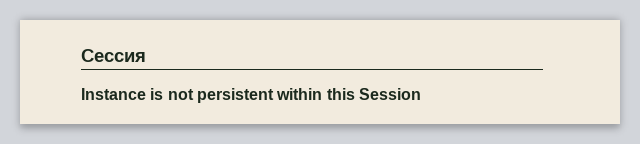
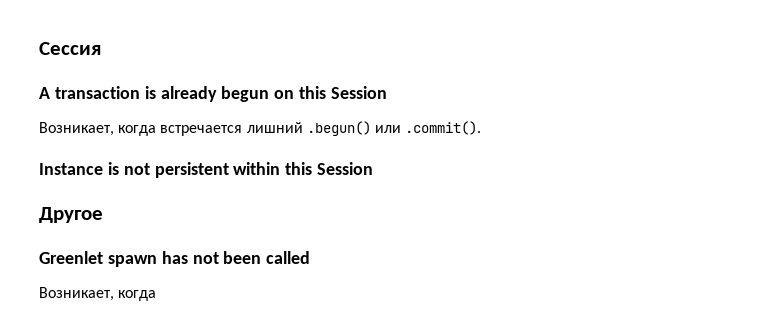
(146, 55) none -> [39,86,388,102] [39,121,482,136] // A transaction is already begun on this Session // Возникает, когда встречается лишний .begun() или .commit().
(421, 94) none -> [39,207,103,223] [39,251,311,267] [39,287,157,301] // Другое // Greenlet spawn has not been called // Возникает, когда

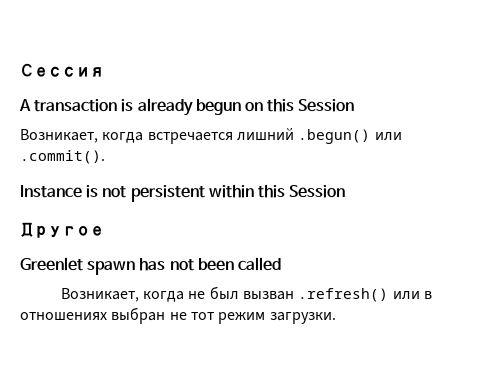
(157, 295) none -> [188,286,432,302] [20,307,336,324] не был вызван .refresh() или в отношениях выбран не тот режим загрузки.

